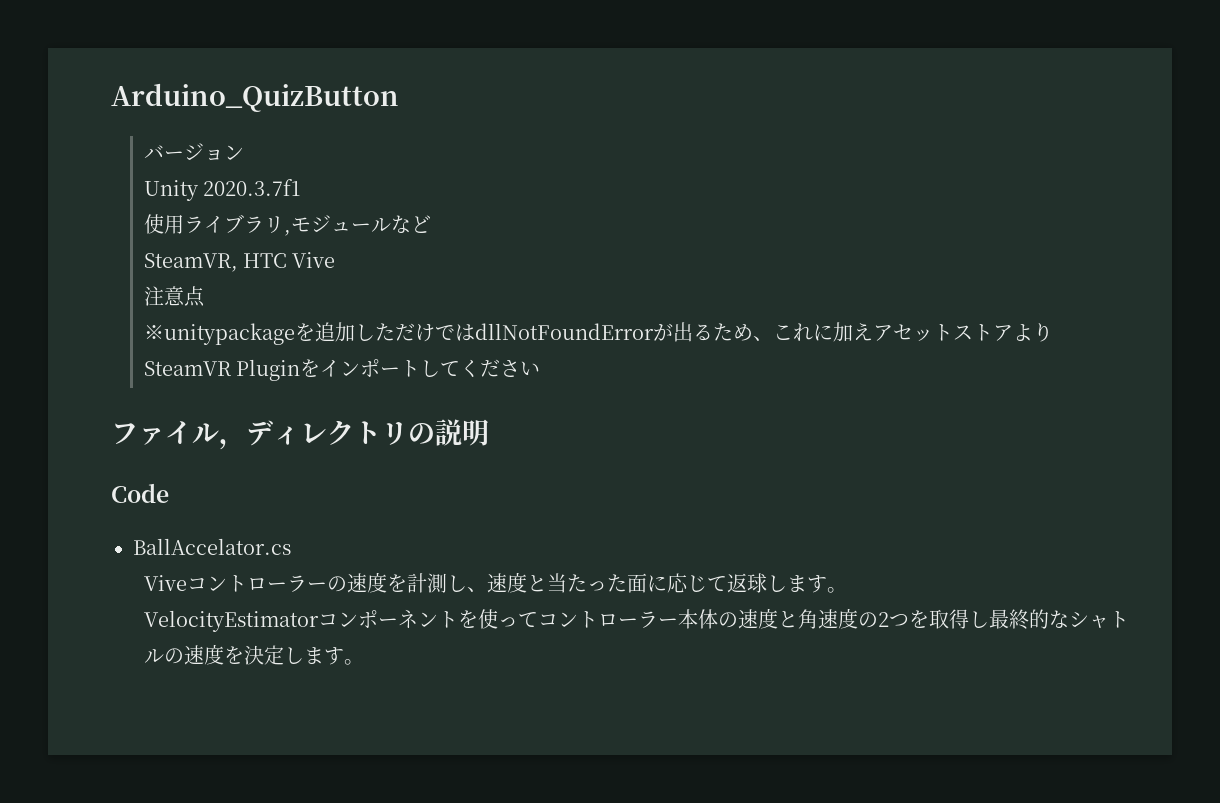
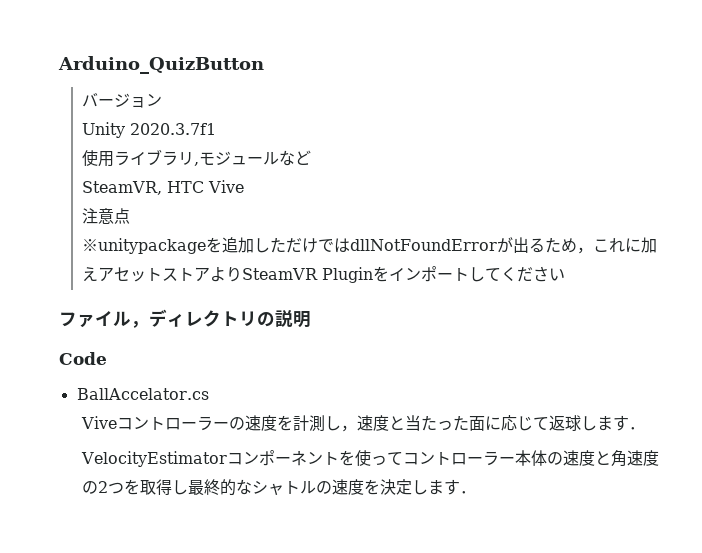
[752,336,773,341] 、 -> [577,247,594,254] ，
[466,587,487,592] 、 -> [341,425,358,432] ，
[826,587,847,593] 。 -> [629,427,646,430] ．
[343,659,364,665] 。 -> [460,491,477,494] ．

